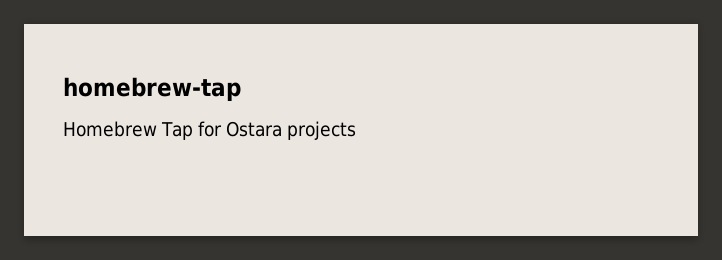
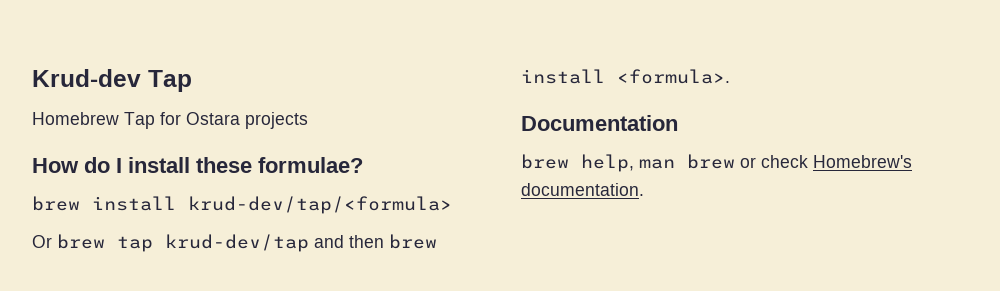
[63,77,241,101] homebrew-tap -> [32,69,192,92] Krud-dev Tap
(357, 130) none -> [32,157,363,173] [32,196,452,214] [32,234,437,252] [521,69,730,84] [521,115,678,131] [521,154,912,172] [521,183,644,196] // How do I install these formulae? // brew install krud-dev/tap/<formula> // Or brew tap krud-dev/tap and then brew install <formula>. // Documentation // brew help, man brew or check Homebrew's documentation.

